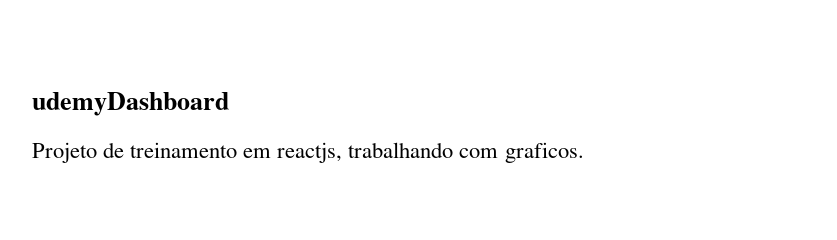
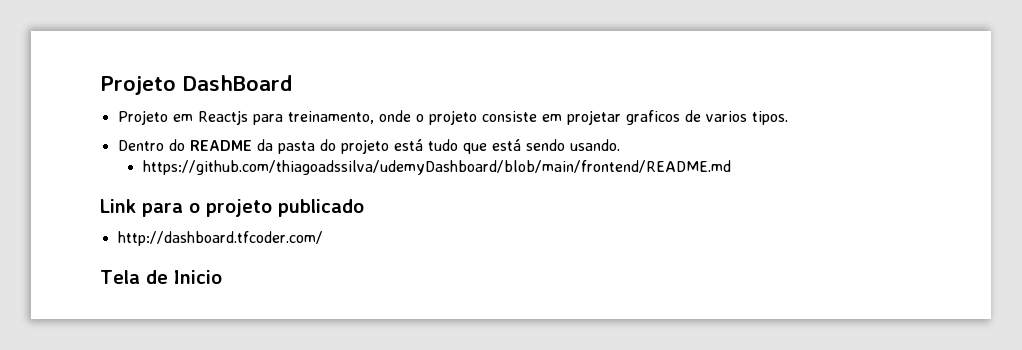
[32,92,229,116] [32,142,584,163] udemyDashboard // Projeto de treinamento em reactjs, trabalhando com graficos. -> [100,75,292,95] [117,110,788,125] [117,139,620,154] [142,160,731,175] [100,199,364,217] [117,231,323,246] [100,270,222,284] Projeto DashBoard // Projeto em Reactjs para treinamento, onde o projeto consiste em projetar graficos de varios tipos. // Dentro do README da pasta do projeto está tudo que está sendo usando. // https://github.com/thiagoadssilva/udemyDashboard/blob/main/frontend/README.md // Link para o projeto publicado // http://dashboard.tfcoder.com/ // Tela de Inicio

